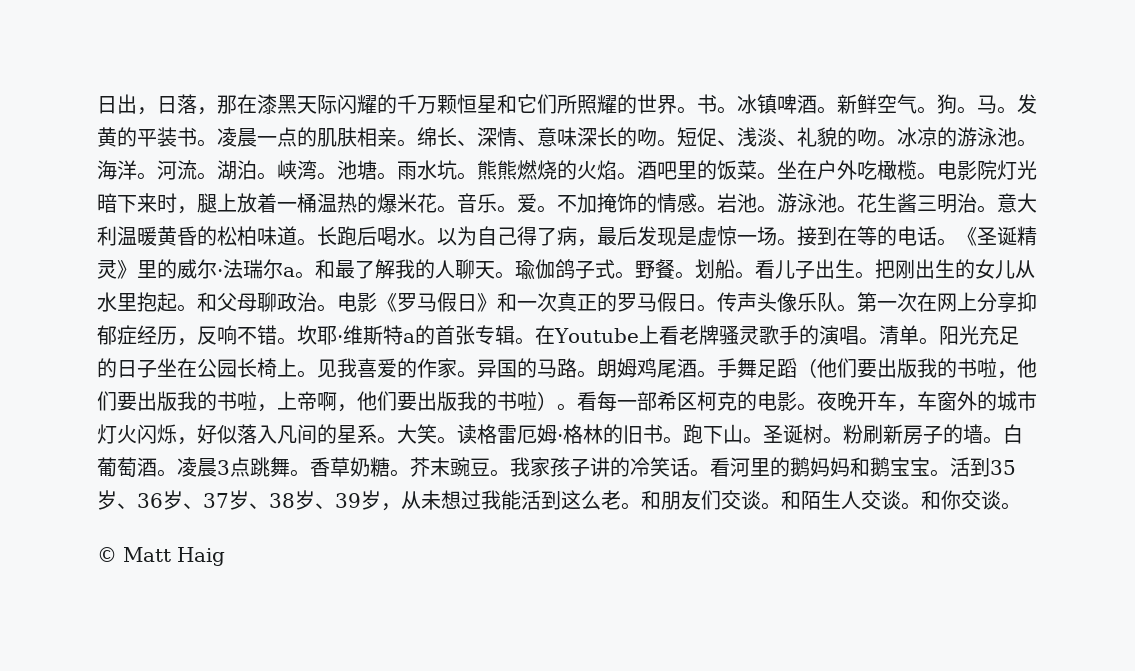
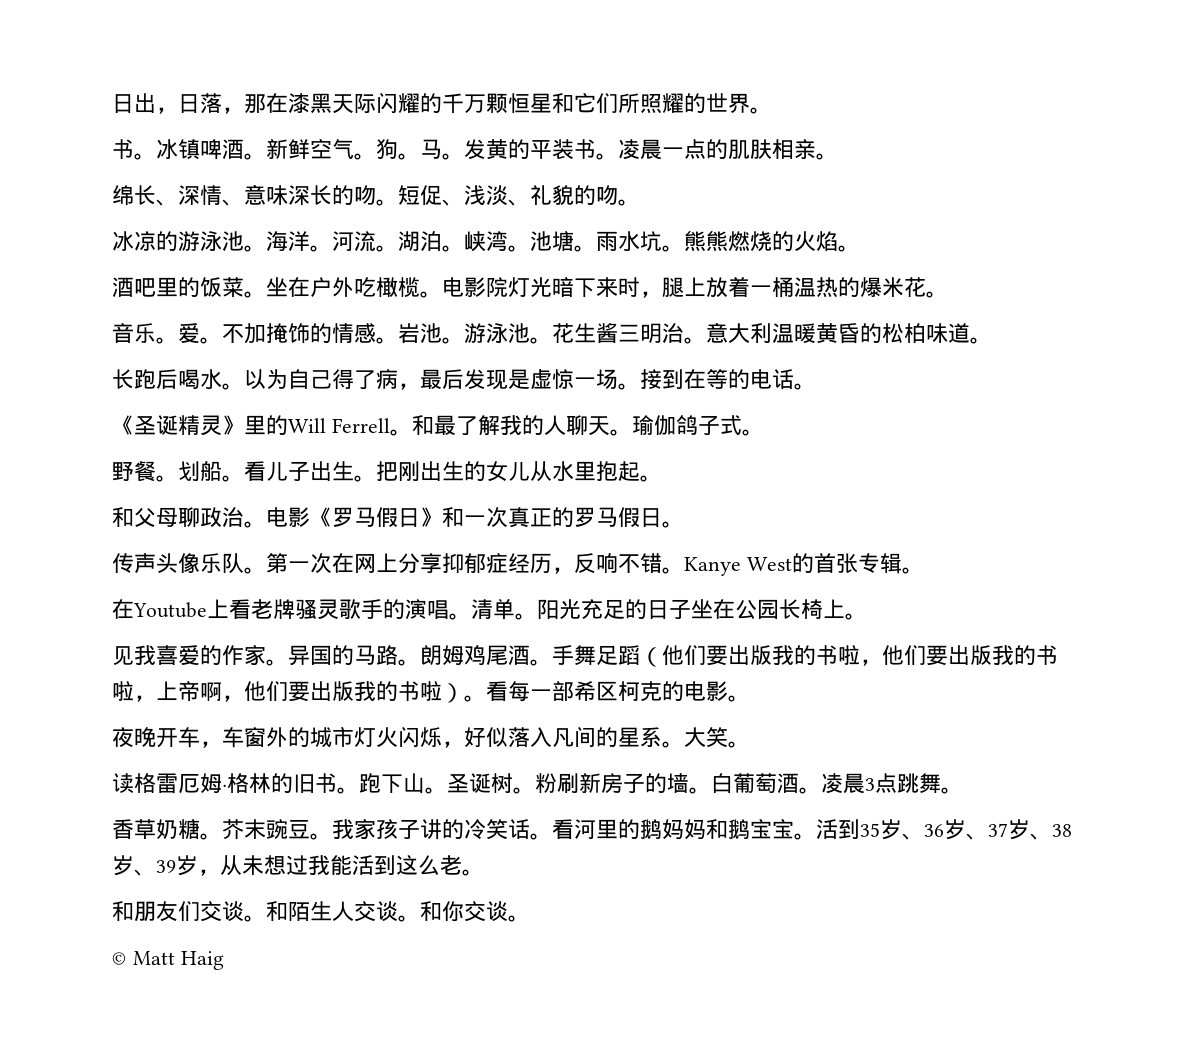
(697, 110) none -> (772, 110) //
(417, 143) none -> (838, 156) //
(897, 143) none -> (640, 202) //
(637, 176) none -> (860, 248) //
(457, 209) none -> (948, 294) //
(317, 242) none -> (992, 340) //
(957, 242) none -> (816, 386) //
[177,259,295,279] 威尔·法瑞尔a -> [288,418,390,433] Will Ferrell
(635, 275) none -> (764, 432) //
(197, 308) none -> (662, 478) //
(717, 308) none -> (684, 524) //
[297,325,415,345] 坎耶·维斯特a -> [684,557,792,576] Kanye West
(535, 341) none -> (924, 570) //
(317, 374) none -> (867, 616) //
(817, 407) none -> (750, 698) //
(457, 440) none -> (750, 744) //
(310, 473) none -> (963, 790) //
(641, 506) none -> (484, 872) //

